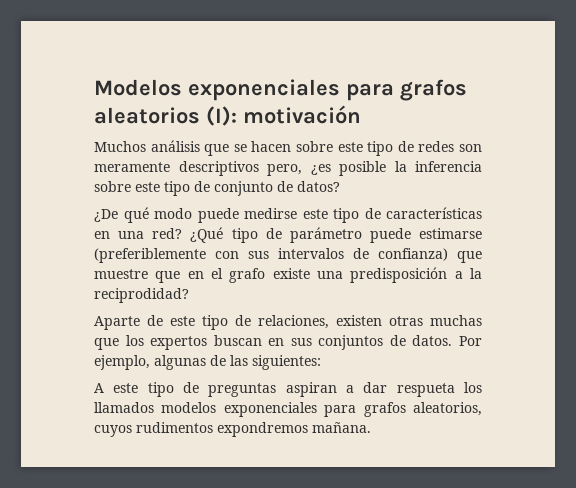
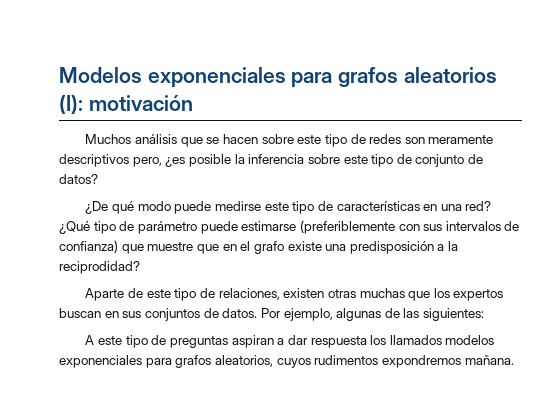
[396,383,455,397] respueta -> [310,336,367,348] respuesta

